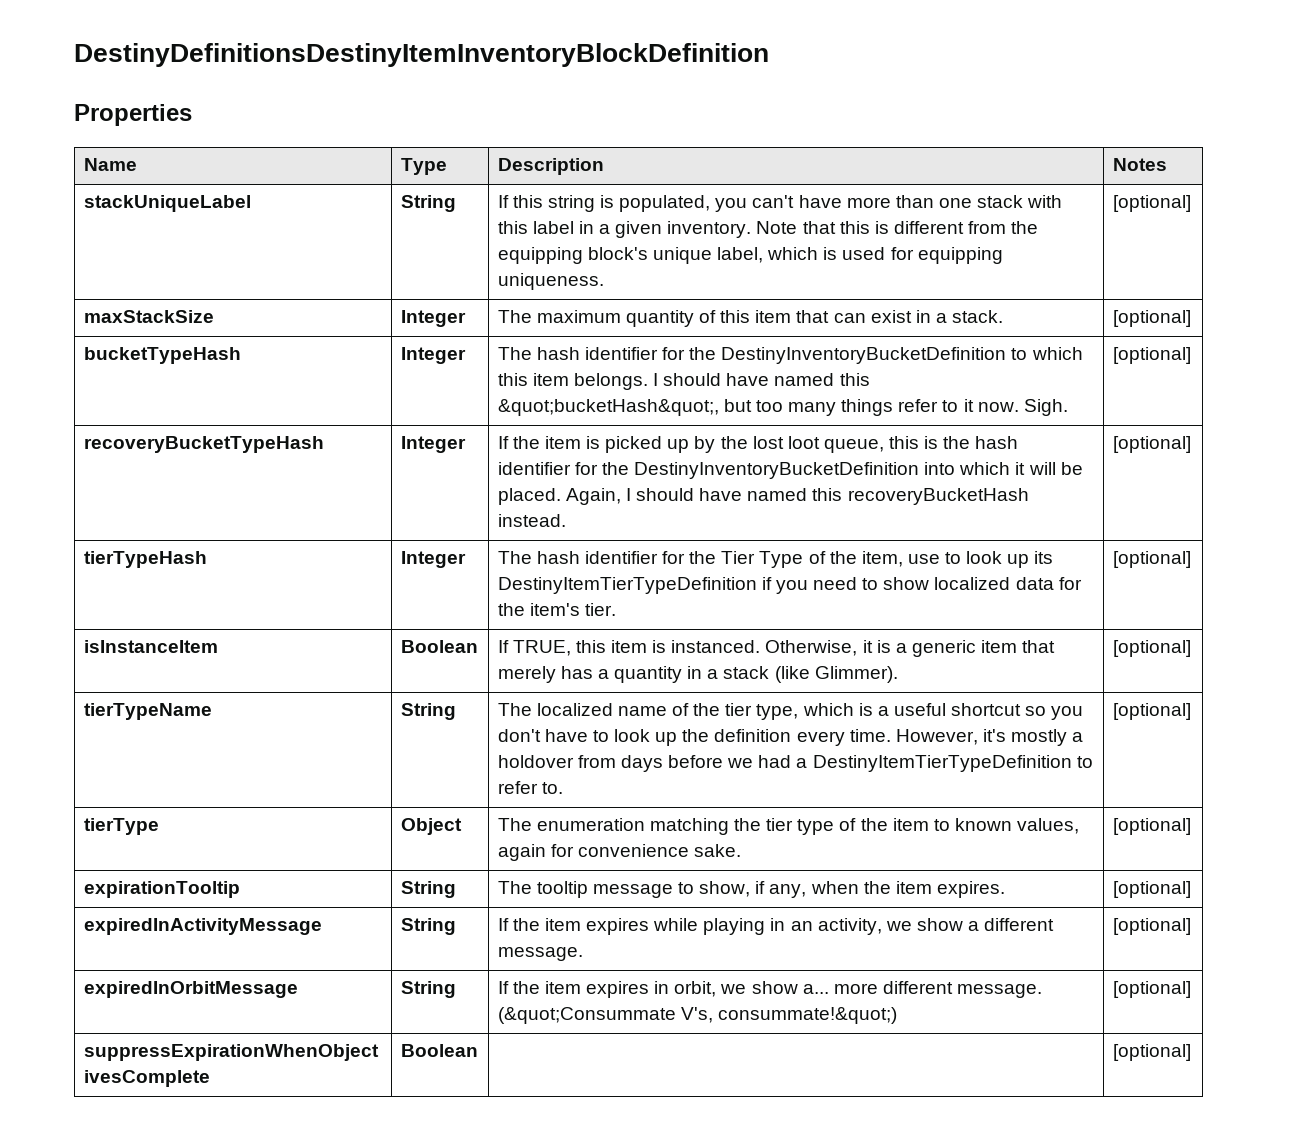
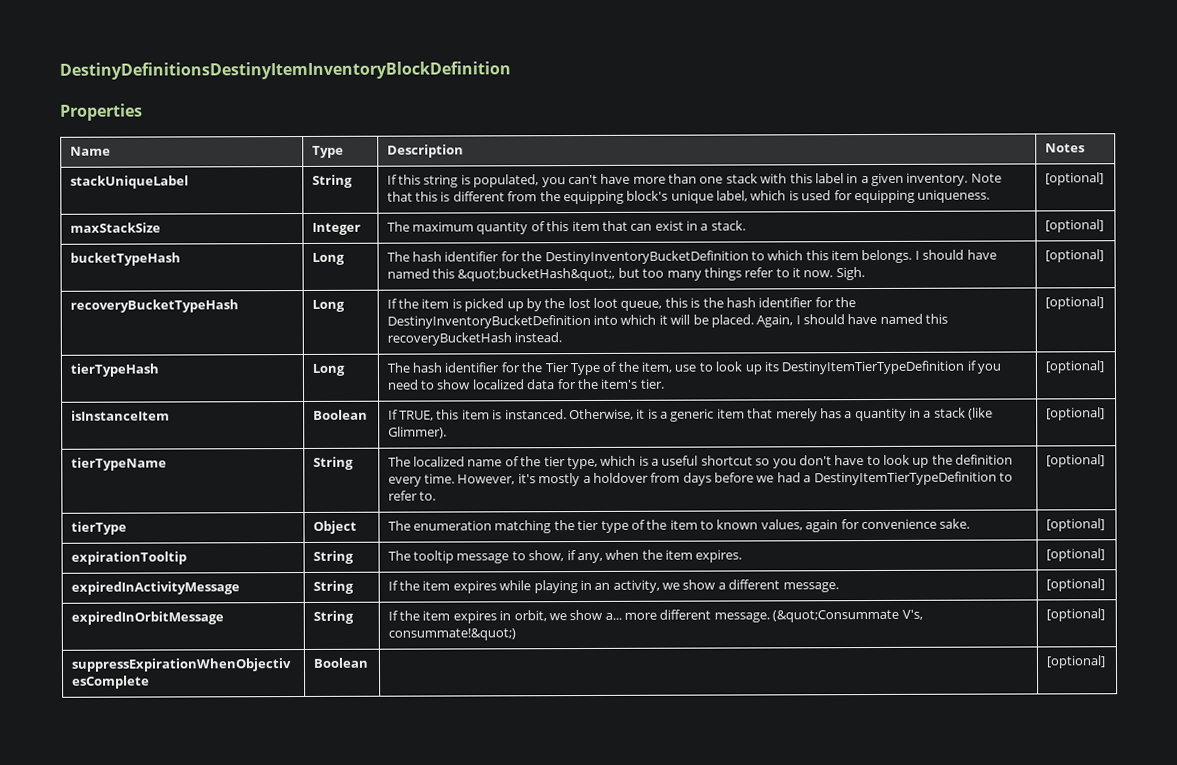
[400,347,466,364] Integer -> [311,252,345,265] Long
[400,436,466,453] Integer -> [311,299,345,312] Long
[400,551,466,568] Integer -> [311,363,345,376] Long

